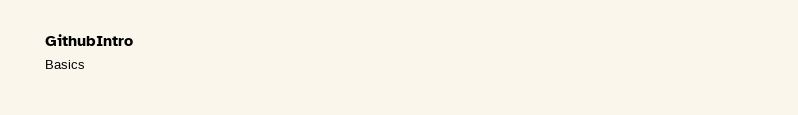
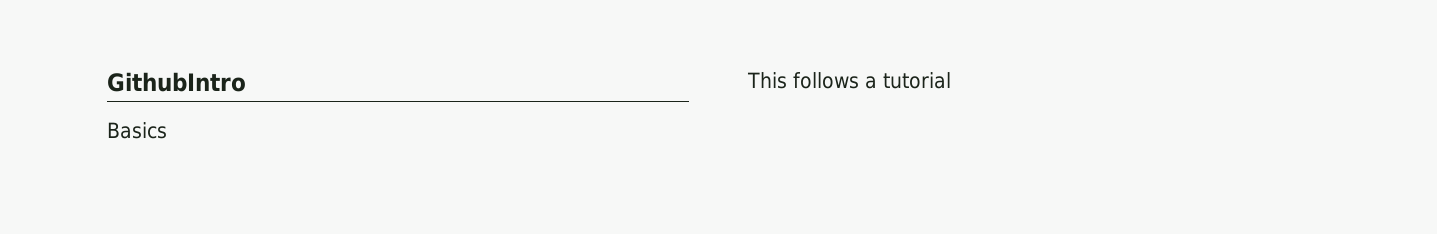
(85, 64) none -> [747,72,951,89] // This follows a tutorial

